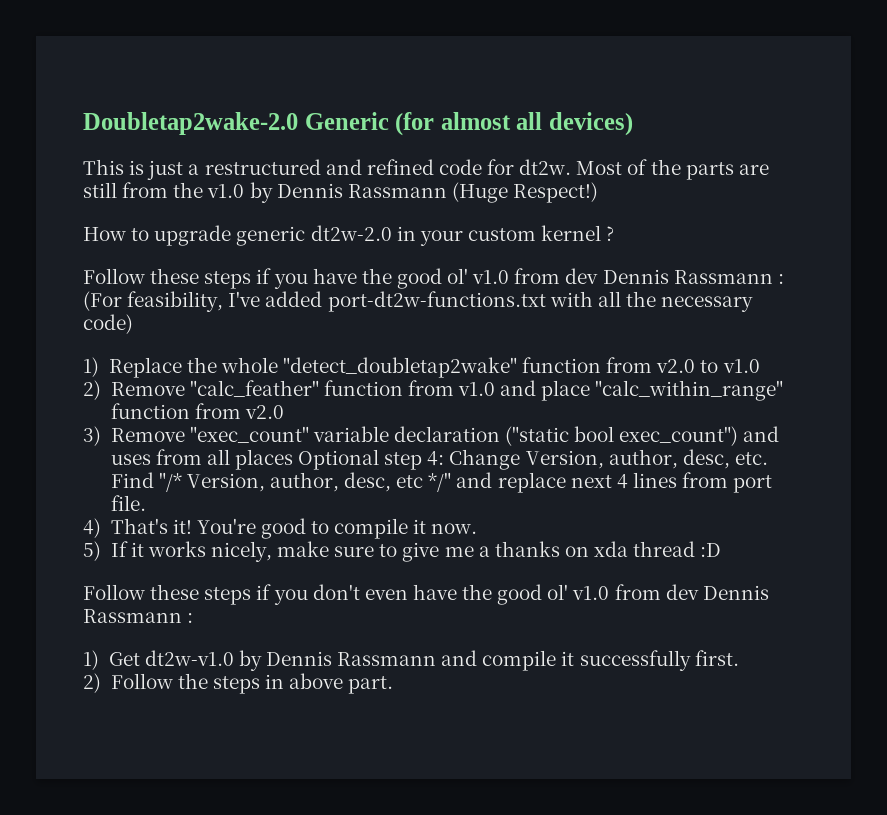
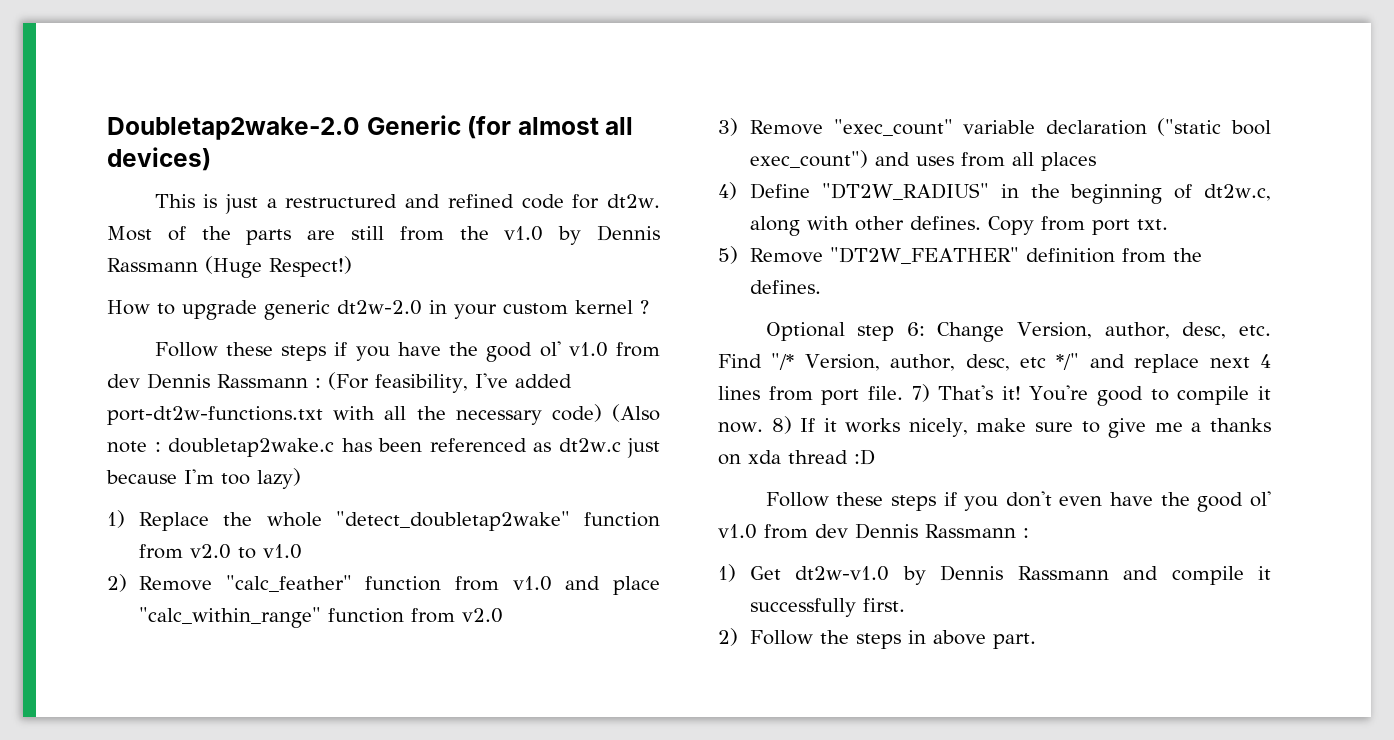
(133, 324) none -> [612,404,660,422] [107,438,660,458] [106,468,301,489] (Also note : doubletap2wake.c has been referenced as dt2w.c just because I'm too lazy)
(293, 459) none -> [718,182,1272,204] [749,216,1168,236] [718,246,1202,264] [749,280,821,294] // 4) Define "DT2W_RADIUS" in the beginning of dt2w.c, along with other defines. Copy from port txt. // 5) Remove "DT2W_FEATHER" definition from the defines. //
[427,451,445,466] 4: -> [906,322,925,336] 6:
[83,518,101,538] // 4) -> [911,384,930,402] 7)
[83,541,101,561] // 5) -> [771,416,792,434] 8)

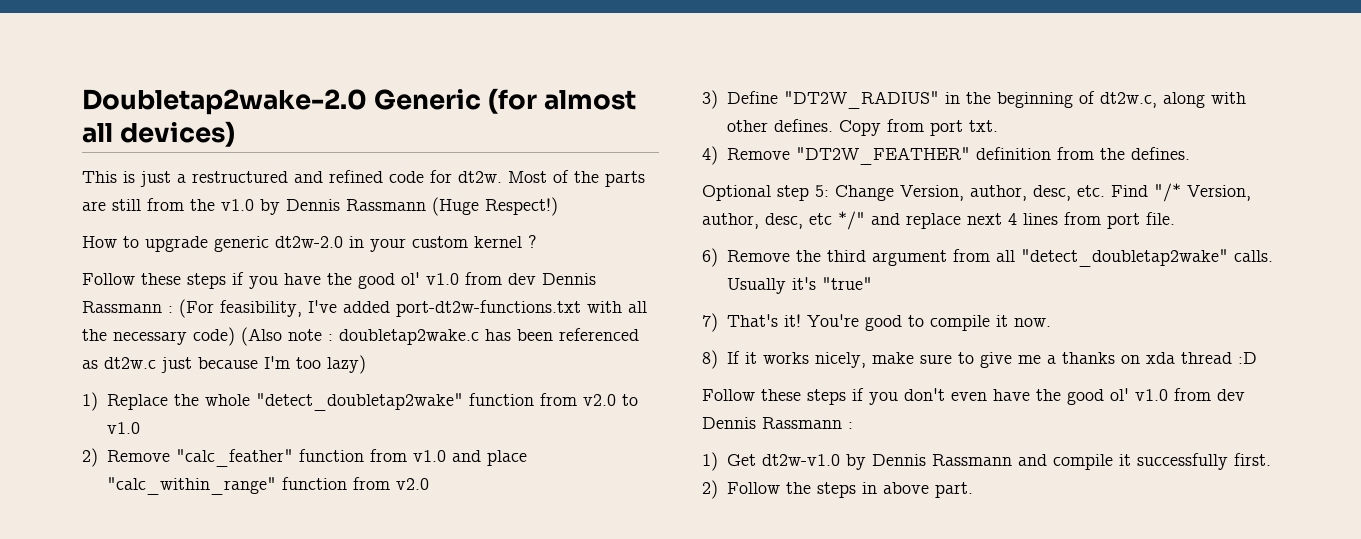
[749,118,1271,136] [749,150,1096,171] [718,182,737,200] Remove "exec_count" variable declaration ("static bool exec_count") and uses from all places // 4) -> (718, 99) none
[718,246,738,264] 5) -> [702,146,718,165] 4)
[906,322,925,336] 6: -> [815,185,829,197] 5:
(903, 393) none -> [702,248,1273,267] [726,277,872,294] // 6) Remove the third argument from all "detect_doubletap2wake" calls. Usually it's "true" //
(763, 427) none -> (1051, 322) //

